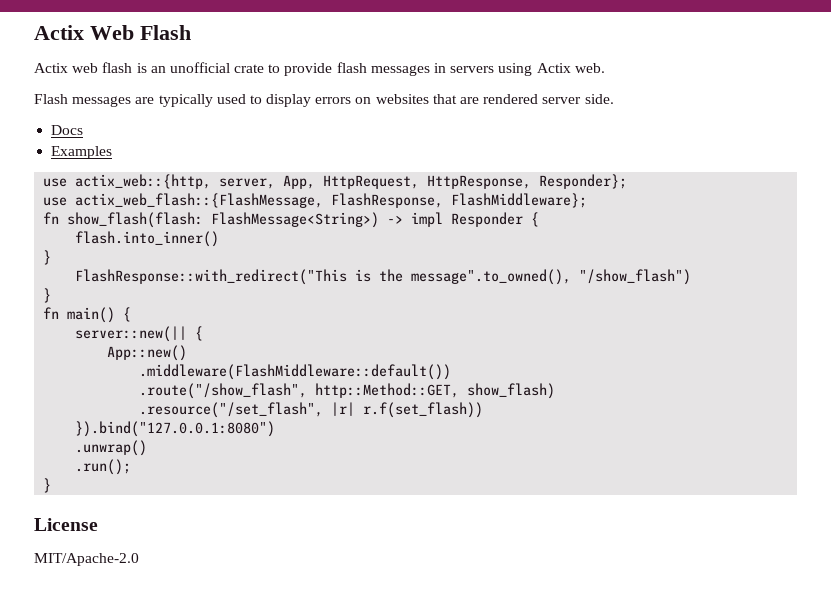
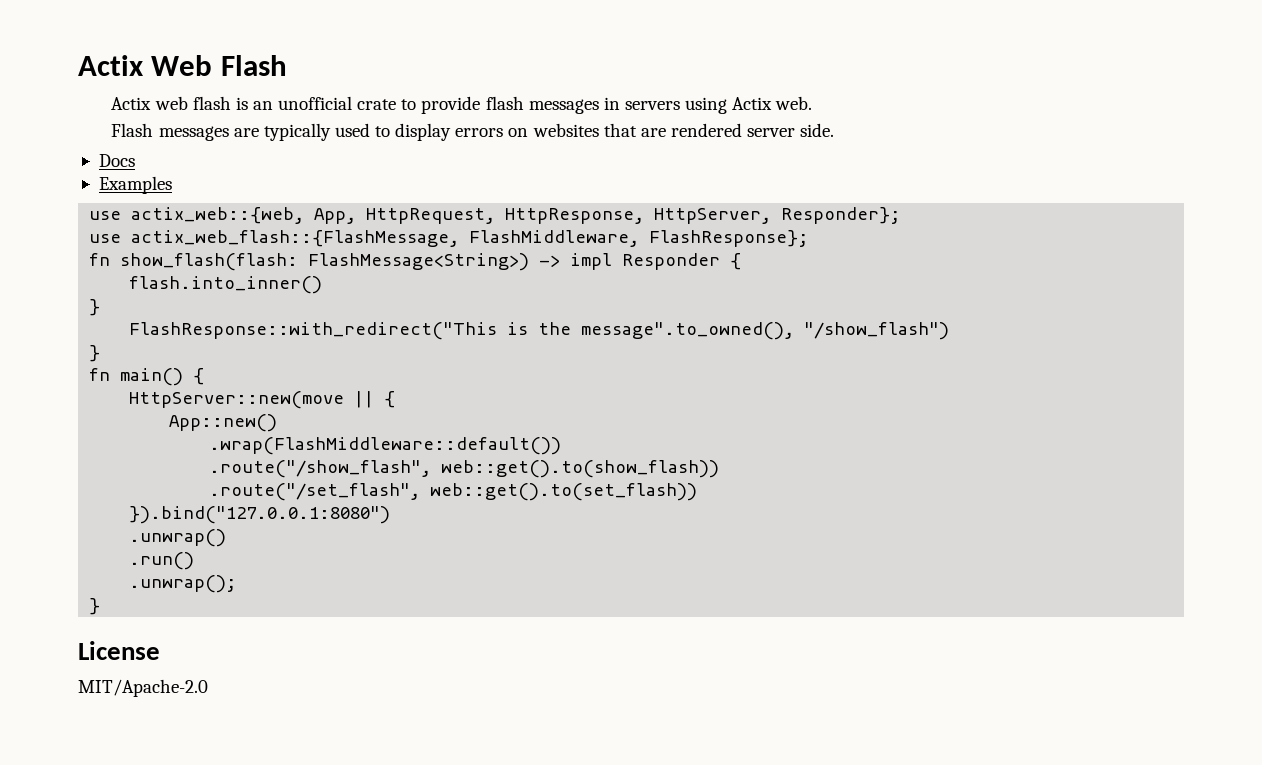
[75,174,276,189] actix_web::{http, server, -> [131,207,305,224] actix_web::{web,
(532, 182) none -> [654,208,772,224] HttpServer,
[331,193,588,208] FlashResponse, FlashMiddleware}; -> [469,230,809,247] FlashMiddleware, FlashResponse};
[75,326,188,342] server::new(|| -> [129,391,375,409] HttpServer::new(move ||
[139,364,452,380] .middleware(FlashMiddleware::default()) -> [209,437,562,455] .wrap(FlashMiddleware::default())
[315,383,556,399] [139,402,484,418] http::Method::GET, show_flash) // .resource("/set_flash", |r| r.f(set_flash)) -> [441,460,720,478] [209,483,698,501] web::get().to(show_flash)) // .route("/set_flash", web::get().to(set_flash))
[75,459,132,475] .run(); -> [129,552,195,570] [129,575,237,593] .run() // .unwrap();

